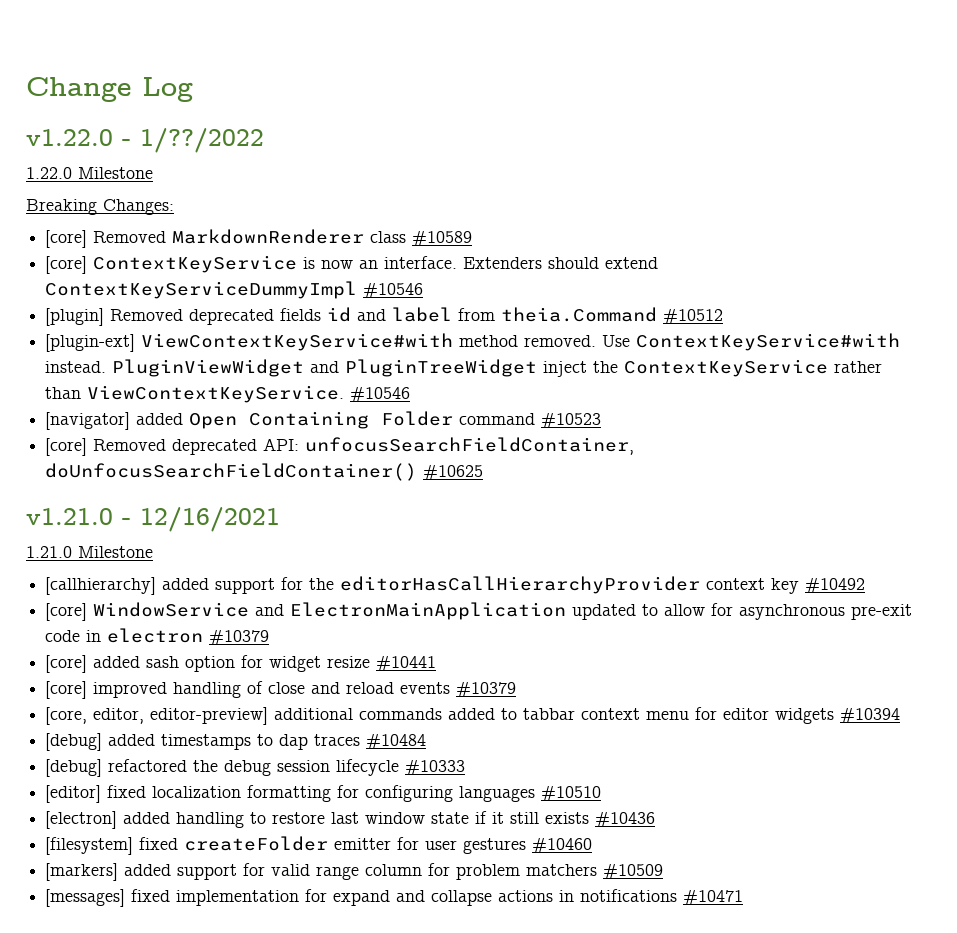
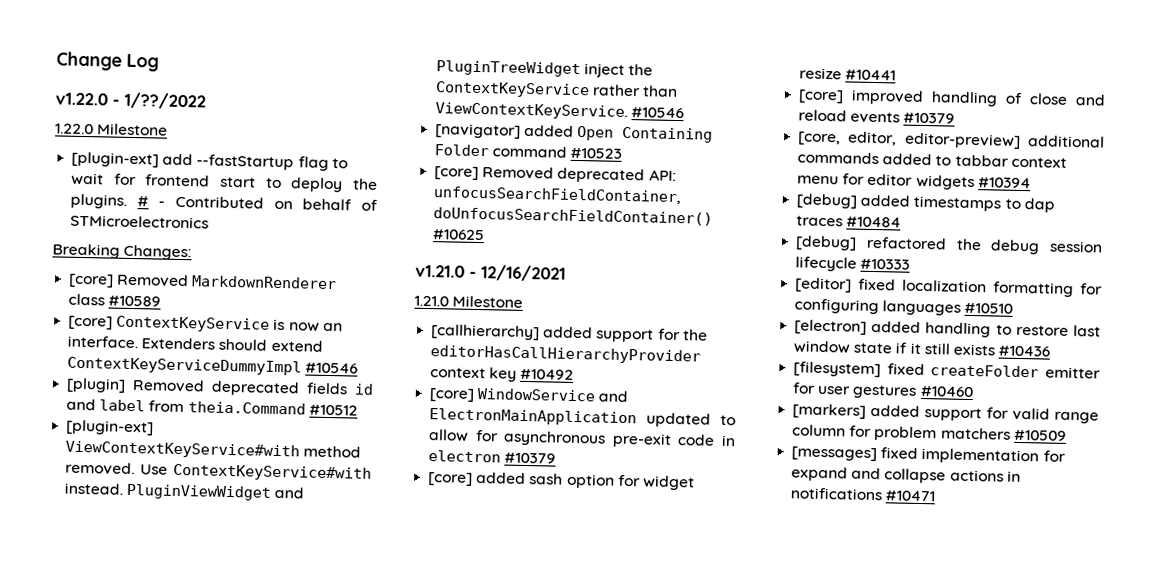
(153, 173) none -> [71,151,348,171] [71,172,378,193] [70,193,378,211] [70,214,210,229] // [plugin-ext] add --fastStartup flag to wait for frontend start to deploy the plugins. # - Contributed on behalf of STMicroelectronics

